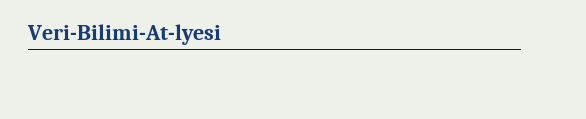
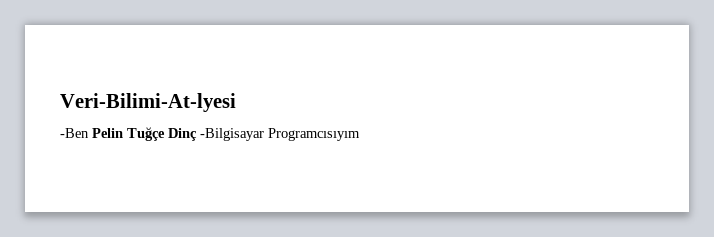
(221, 34) none -> [60,127,360,141] // -Ben Pelin Tuğçe Dinç -Bilgisayar Programcısıyım

